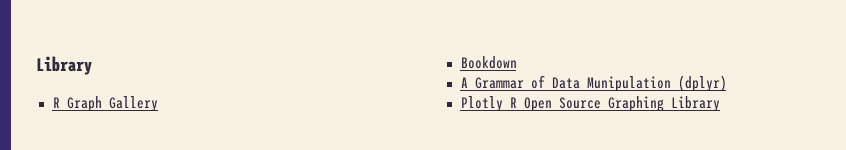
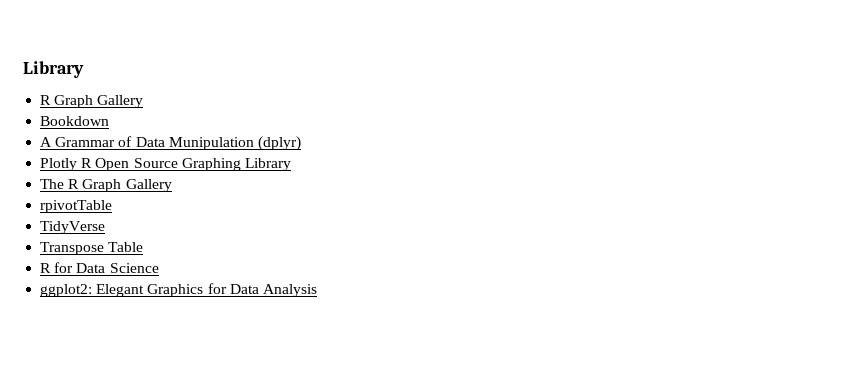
(720, 104) none -> [40,179,172,192] [40,200,113,213] [40,221,106,234] [40,242,144,255] [40,262,159,273] [40,283,317,297] // The R Graph Gallery // rpivotTable // TidyVerse // Transpose Table // R for Data Science // ggplot2: Elegant Graphics for Data Analysis

